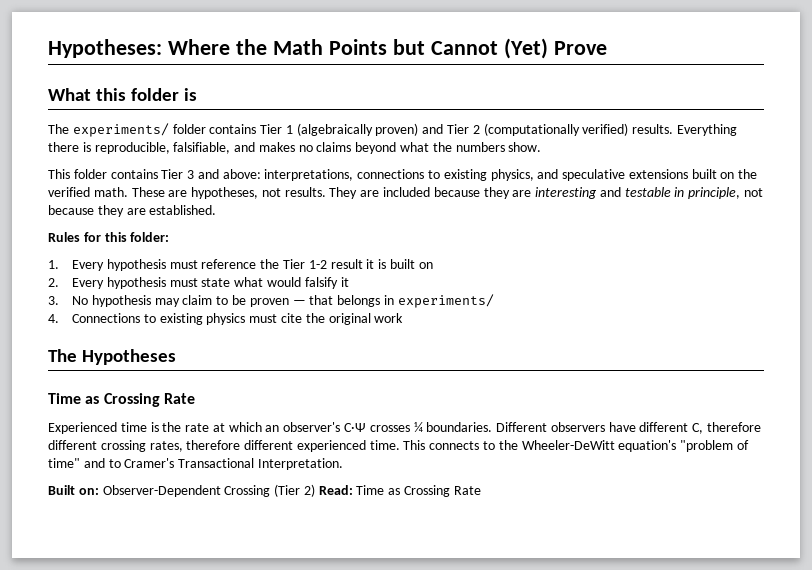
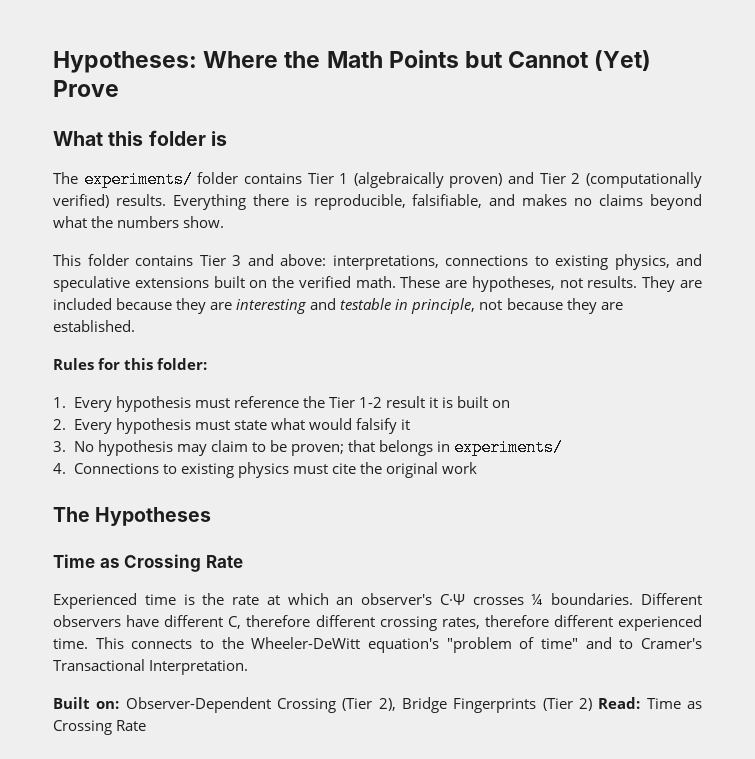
[249,298,306,307] proven — -> [290,444,344,456] proven;
(301, 490) none -> [378,697,573,713] 2), Bridge Fingerprints (Tier

